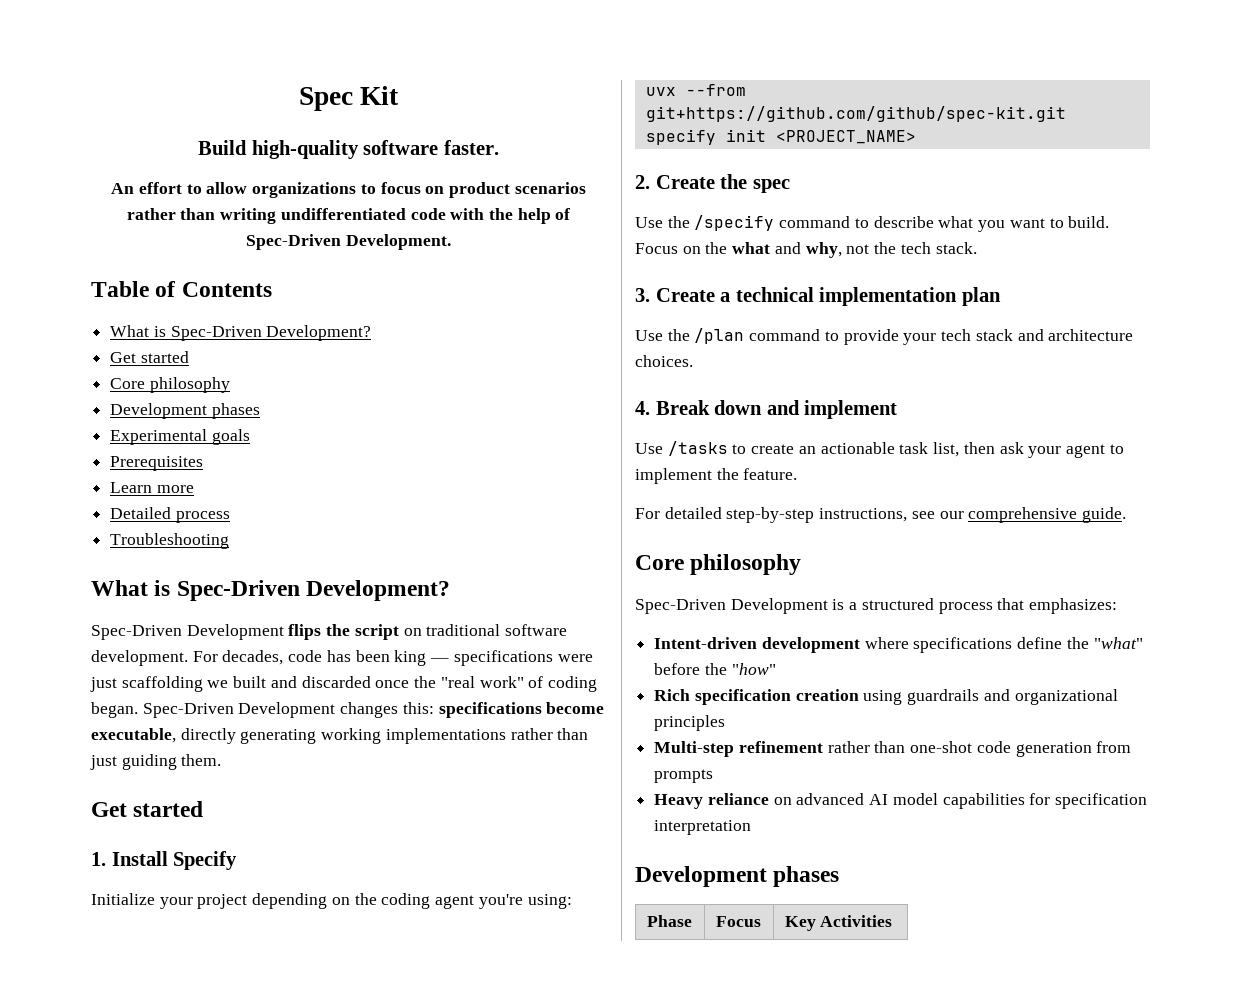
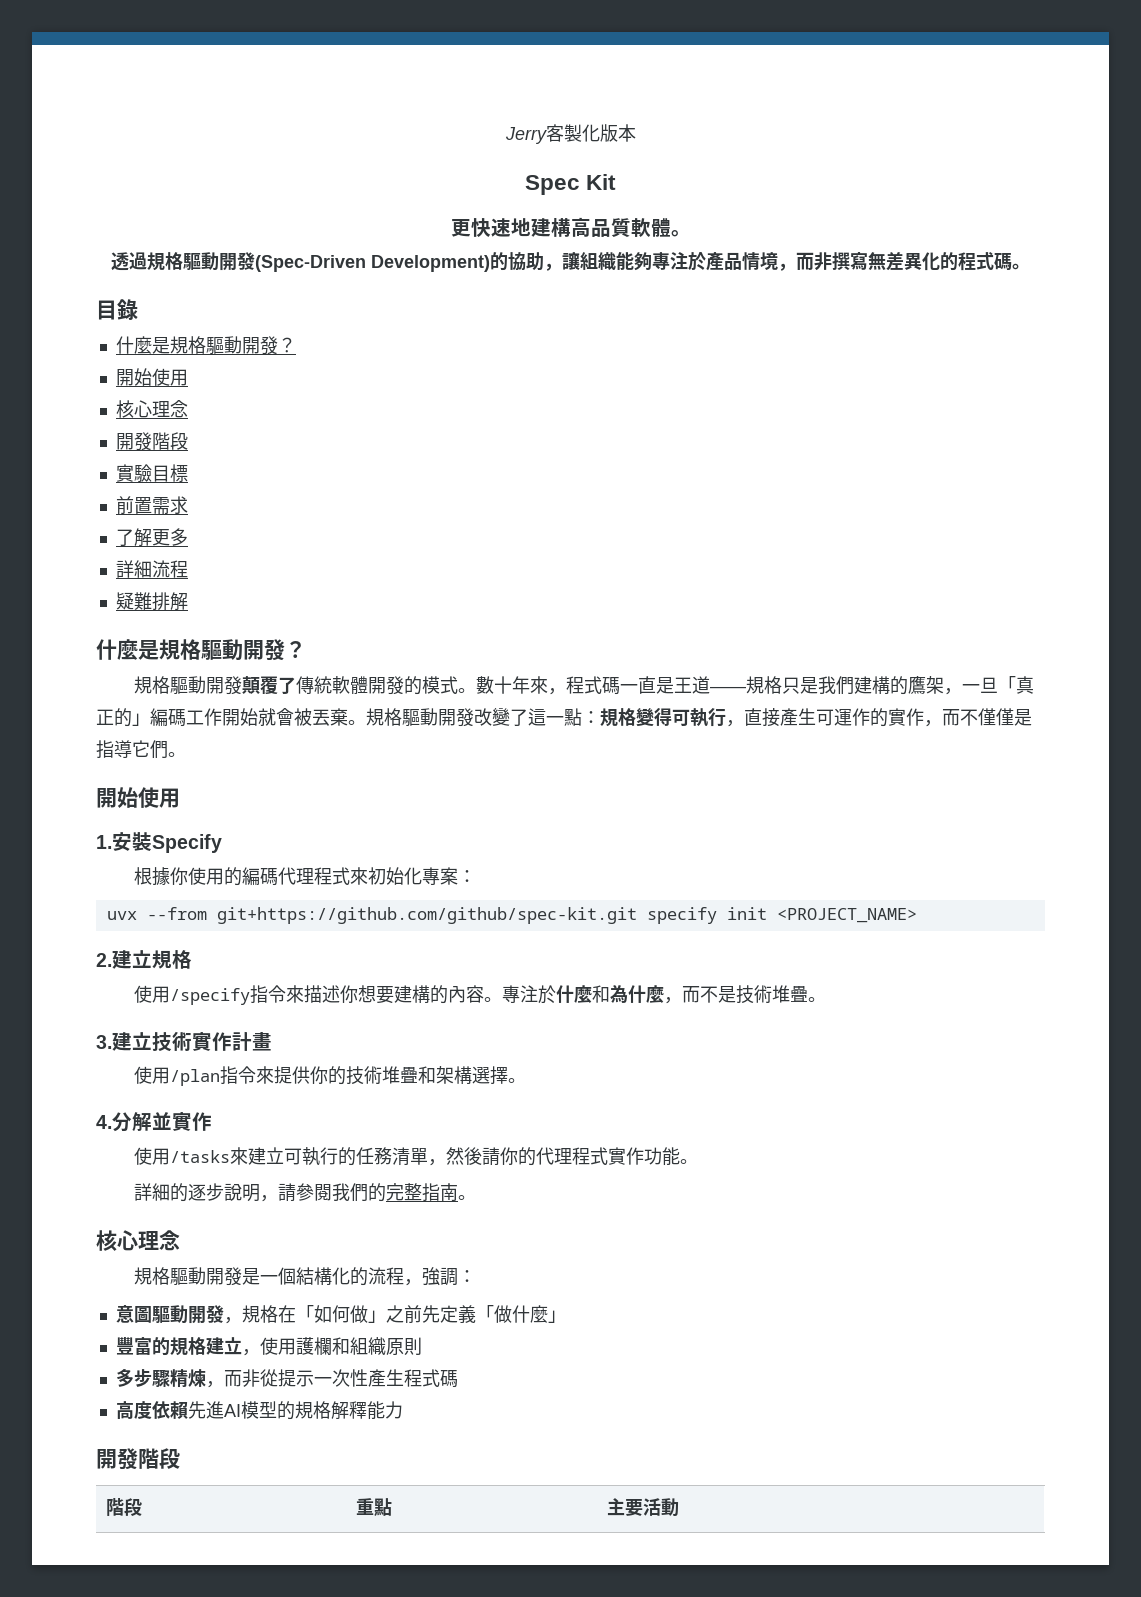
(298, 99) none -> [504,124,636,144] Jerry客製化版本 //
[198,140,499,159] [111,182,586,198] [126,208,571,224] [246,234,451,250] [91,281,272,297] [110,325,372,341] [110,351,189,363] [110,377,230,393] [110,403,260,419] [110,429,250,445] [110,456,204,471] [110,482,194,493] [110,507,230,523] [110,533,230,549] [91,580,451,601] [91,624,568,640] [91,650,593,666] [90,676,597,692] [91,702,605,718] [91,728,589,744] [90,754,222,770] [91,801,204,817] Build high-quality software faster. // An effort to allow organizations to focus on product scenarios rather than writing undifferentiated code with the help of Spec-Driven Development. // Table of Contents // What is Spec-Driven Development? // Get started // Core philosophy // Development phases // Experimental goals // Prerequisites // Learn more // Detailed process // Troubleshooting // What is Spec-Driven Development? // Spec-Driven Development flips the script on traditional software development. For decades, code has been king — specifications were just scaffolding we built and discarded once the "real work" of coding began. Spec-Driven Development changes this: specifications become executable, directly generating working implementations rather than just guiding them. // Get started -> [450,217,691,237] [111,252,1030,272] [96,299,138,320] [115,336,296,355] [115,368,188,386] [115,400,188,418] [115,432,188,451] [115,464,188,483] [115,496,188,514] [115,528,188,547] [115,560,188,578] [115,592,188,611] [96,639,306,661] [133,676,1034,695] [96,707,1032,727] [96,740,186,759] [96,787,180,808] 更快速地建構高品質軟體。 // 透過規格驅動開發(Spec-Driven Development)的協助，讓組織能夠專注於產品情境，而非撰寫無差異化的程式碼。 // 目錄 // 什麼是規格驅動開發？ // 開始使用 // 核心理念 // 開發階段 // 實驗目標 // 前置需求 // 了解更多 // 詳細流程 // 疑難排解 // 什麼是規格驅動開發？ // 規格驅動開發顛覆了傳統軟體開發的模式。數十年來，程式碼一直是王道——規格只是我們建構的鷹架，一旦「真正的」編碼工作開始就會被丟棄。規格驅動開發改變了這一點：規格變得可執行，直接產生可運作的實作，而不僅僅是指導它們。 // 開始使用
[111,851,168,866] Install -> [112,832,152,851] 安裝
[91,893,572,909] Initialize your project depending on the coding agent you're using: -> [133,867,476,886] 根據你使用的編碼代理程式來初始化專案：
[655,174,790,193] [635,215,1110,232] [635,242,977,258] [635,287,1001,306] [635,328,1134,345] [635,355,693,367] [635,400,898,419] [635,441,1124,458] [635,468,798,484] [635,507,1127,523] [635,554,802,575] [635,598,1118,614] [654,637,1143,653] [654,663,776,675] [654,689,1118,705] [654,715,726,731] [654,741,1132,757] [654,769,714,783] [654,793,1148,809] [654,820,752,835] [635,866,840,887] [646,915,692,927] [715,916,761,927] [784,915,893,931] Create the spec // Use the /specify command to describe what you want to build. Focus on the what and why, not the tech stack. // 3. Create a technical implementation plan // Use the /plan command to provide your tech stack and architecture choices. // 4. Break down and implement // Use /tasks to create an actionable task list, then ask your agent to implement the feature. // For detailed step-by-step instructions, see our comprehensive guide. // Core philosophy // Spec-Driven Development is a structured process that emphasizes: // Intent-driven development where specifications define the "what" before the "how" // Rich specification creation using guardrails and organizational principles // Multi-step refinement rather than one-shot code generation from prompts // Heavy reliance on advanced AI model capabilities for specification interpretation // Development phases // Phase | Focus | Key Activities -> [112,950,192,969] [133,985,826,1005] [96,1031,272,1052] [133,1066,526,1086] [96,1112,212,1132] [133,1147,698,1166] [133,1183,476,1202] [96,1230,180,1251] [133,1267,476,1286] [115,1305,566,1324] [115,1337,422,1356] [115,1368,458,1388] [115,1401,403,1420] [96,1448,180,1470] [105,1498,142,1516] [355,1498,392,1516] [606,1498,679,1516] 建立規格 // 使用/specify指令來描述你想要建構的內容。專注於什麼和為什麼，而不是技術堆疊。 // 3.建立技術實作計畫 // 使用/plan指令來提供你的技術堆疊和架構選擇。 // 4.分解並實作 // 使用/tasks來建立可執行的任務清單，然後請你的代理程式實作功能。 // 詳細的逐步說明，請參閱我們的完整指南。 // 核心理念 // 規格驅動開發是一個結構化的流程，強調： // 意圖驅動開發，規格在「如何做」之前先定義「做什麼」 // 豐富的規格建立，使用護欄和組織原則 // 多步驟精煉，而非從提示一次性產生程式碼 // 高度依賴先進AI模型的規格解釋能力 // 開發階段 // 階段 | 重點 | 主要活動

